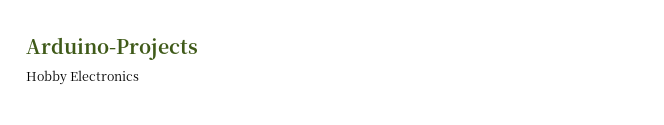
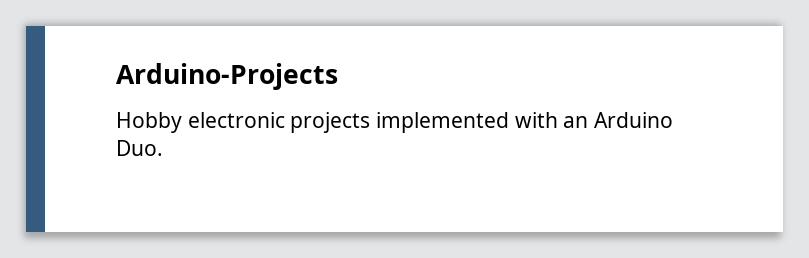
[70,70,140,81] Electronics -> [187,112,674,133] [116,140,163,156] electronic projects implemented with an Arduino Duo.

